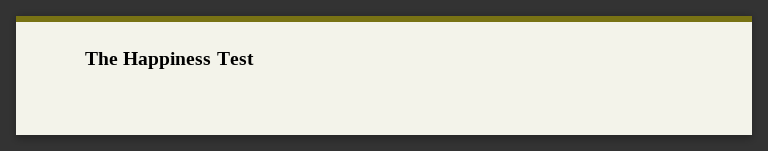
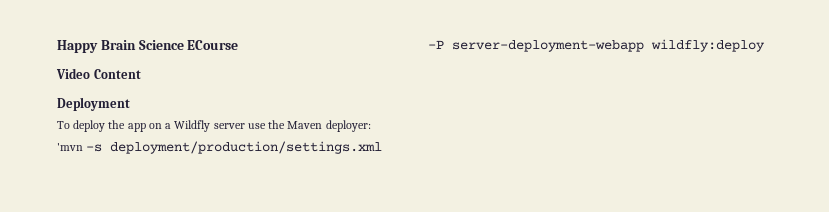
[85,52,254,69] The Happiness Test -> [57,40,239,53] [56,68,141,79] [57,97,130,111] [57,120,371,132] [57,141,383,154] [428,39,765,52] Happy Brain Science ECourse // Video Content // Deployment // To deploy the app on a Wildfly server use the Maven deployer: // 'mvn -s deployment/production/settings.xml -P server-deployment-webapp wildfly:deploy

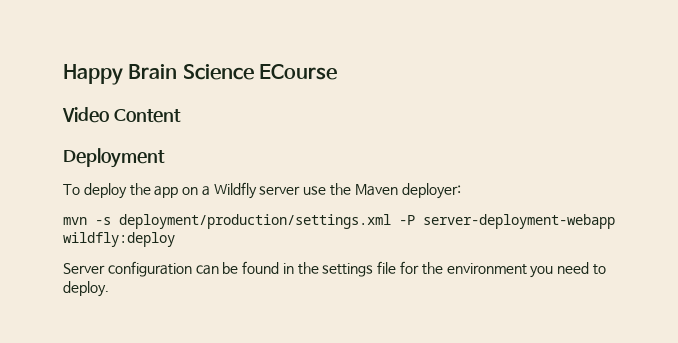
[57,143,83,151] 'mvn -> [63,217,87,225] mvn
(765, 45) none -> [63,261,606,278] [63,281,109,297] // Server configuration can be found in the settings file for the environment you need to deploy.

